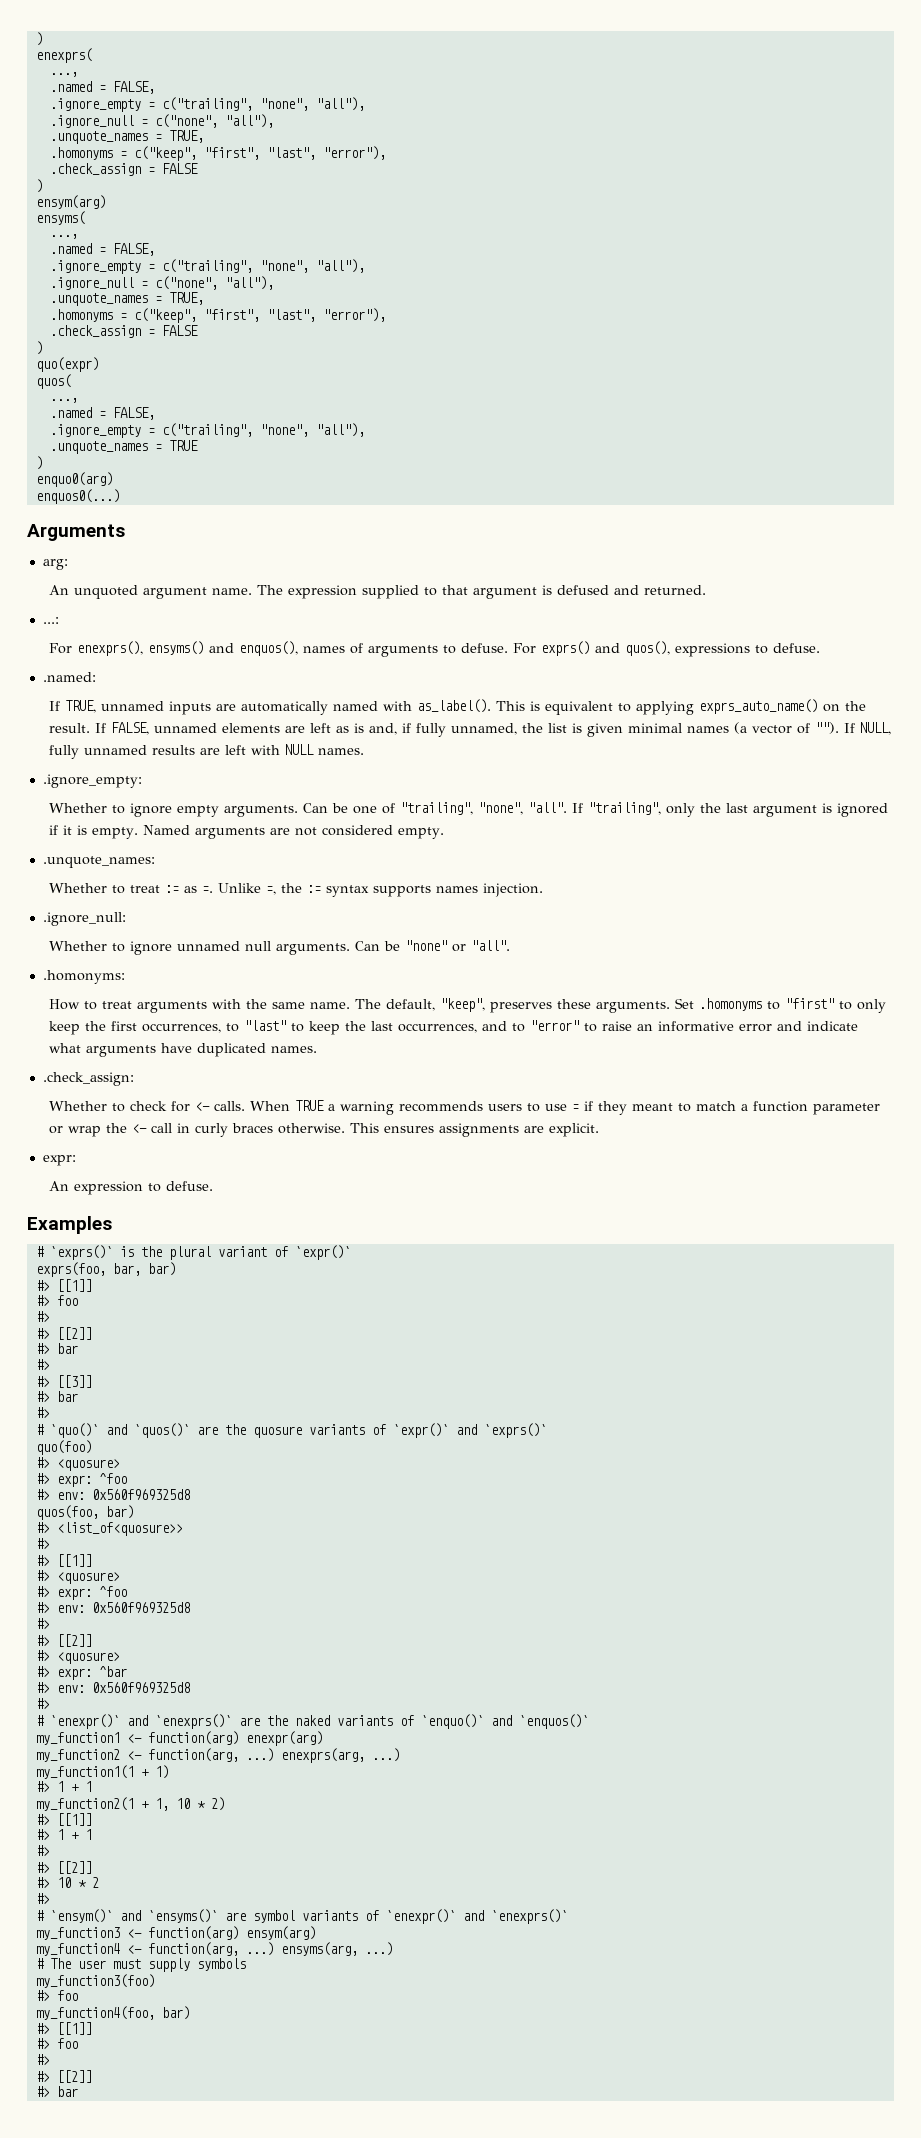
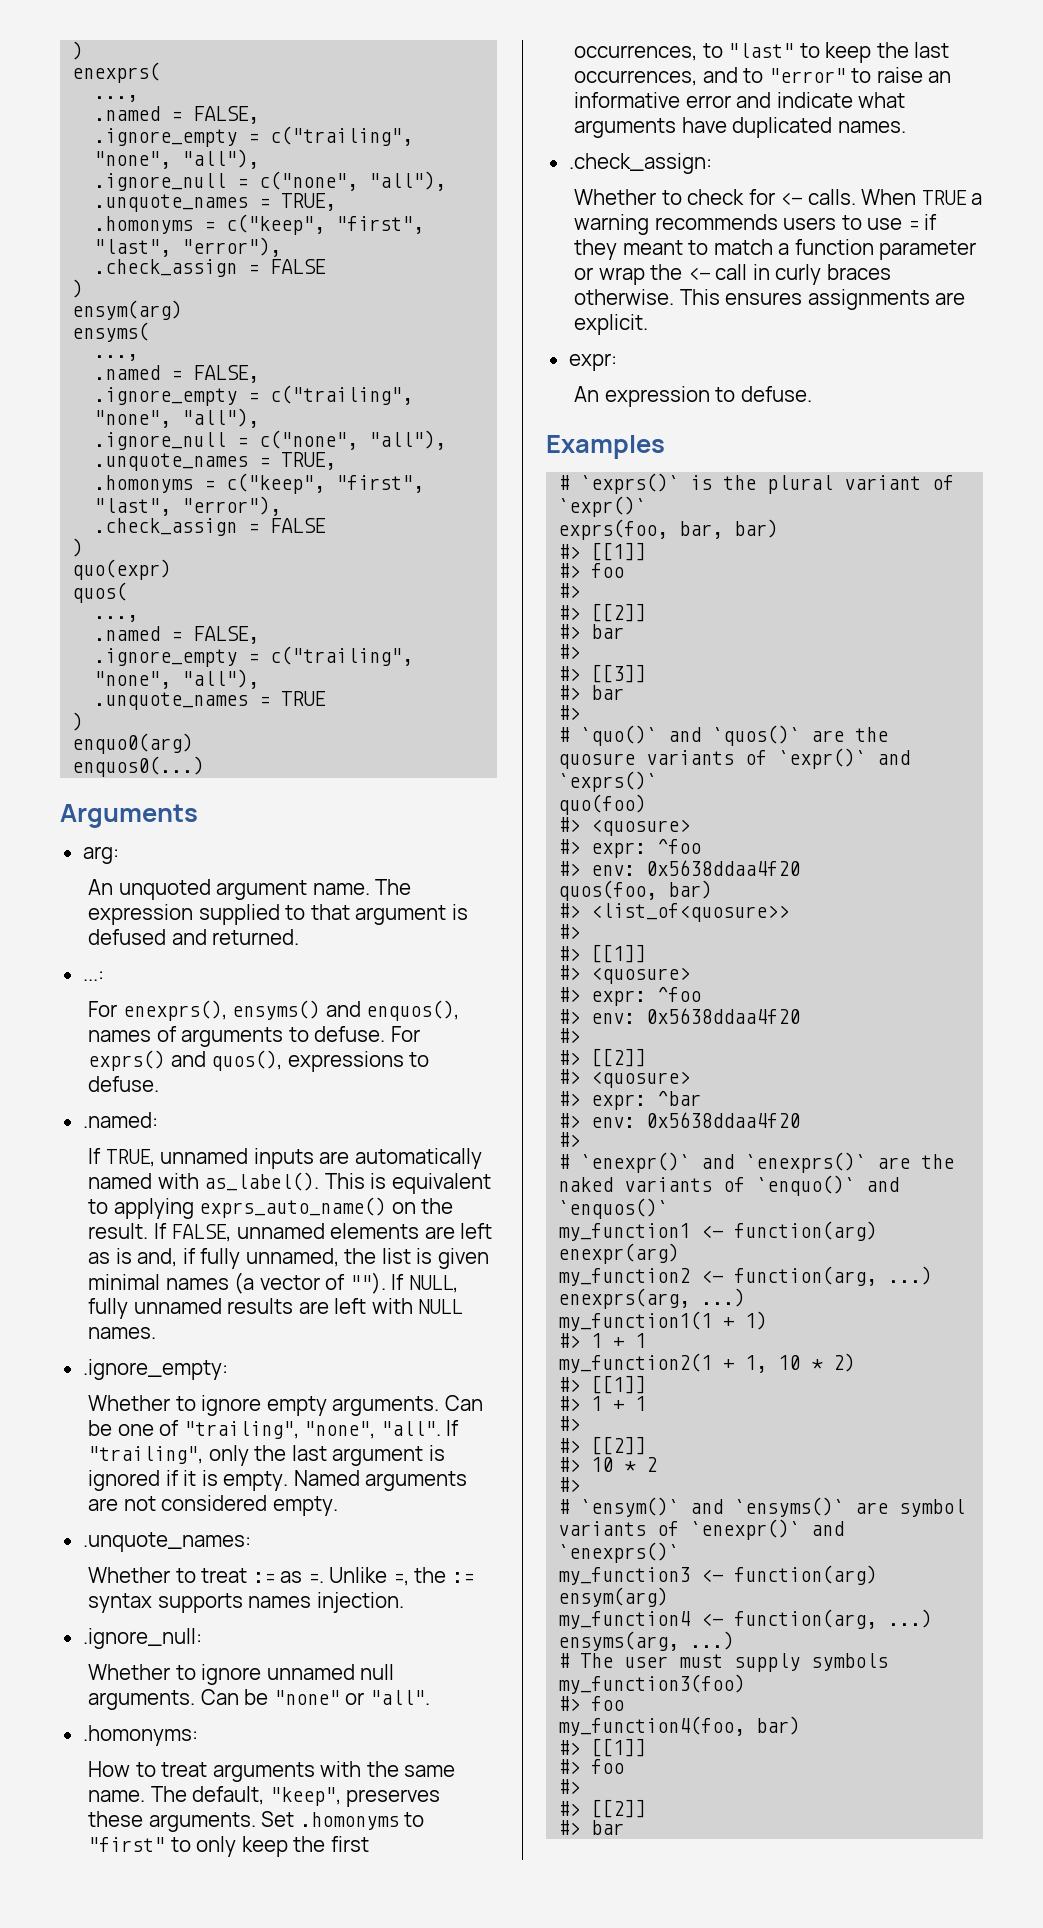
[91,1489,190,1500] 0x560f969325d8 -> [646,860,801,876] 0x5638ddaa4f20
[91,1602,190,1613] 0x560f969325d8 -> [646,1008,801,1024] 0x5638ddaa4f20
[91,1682,190,1693] 0x560f969325d8 -> [646,1112,801,1128] 0x5638ddaa4f20

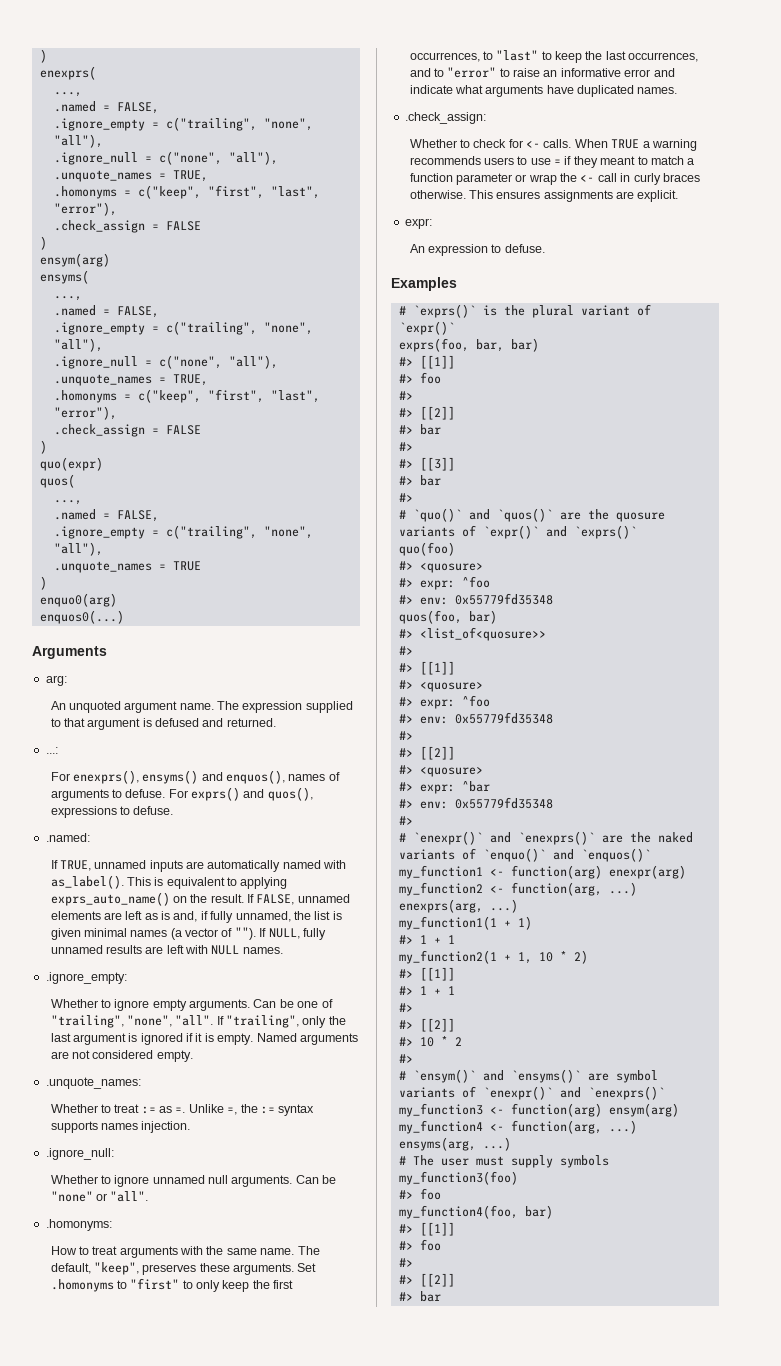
[646,860,801,876] 0x5638ddaa4f20 -> [454,593,553,605] 0x55779fd35348
[646,1008,801,1024] 0x5638ddaa4f20 -> [454,712,553,724] 0x55779fd35348
[646,1112,801,1128] 0x5638ddaa4f20 -> [454,797,553,809] 0x55779fd35348

